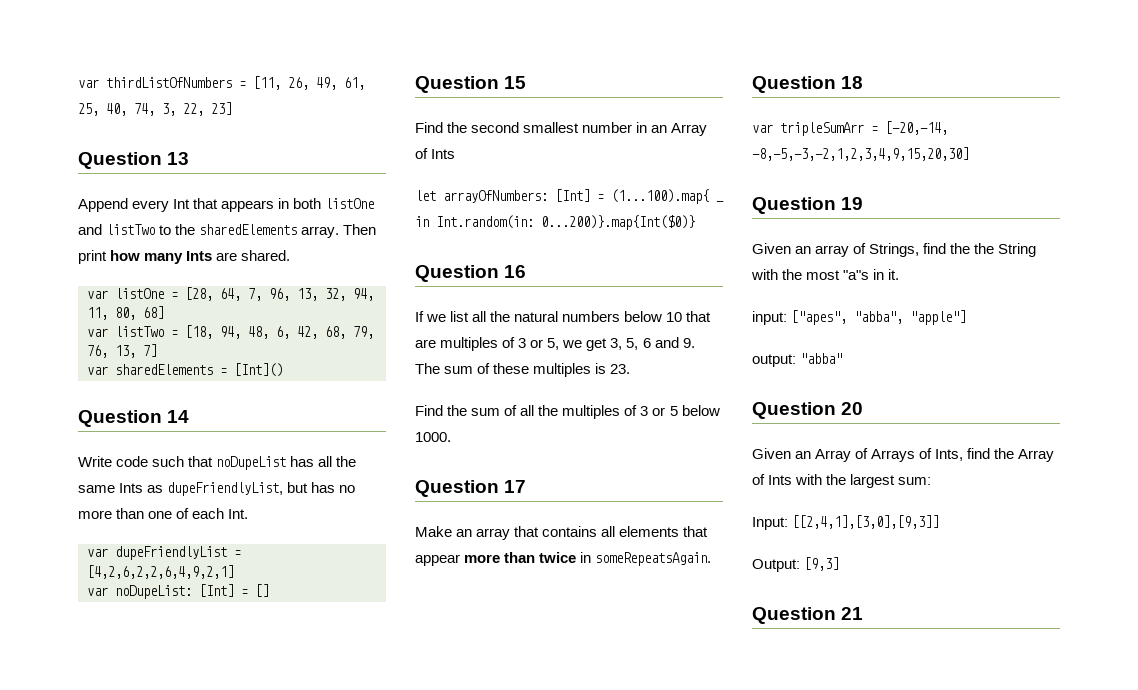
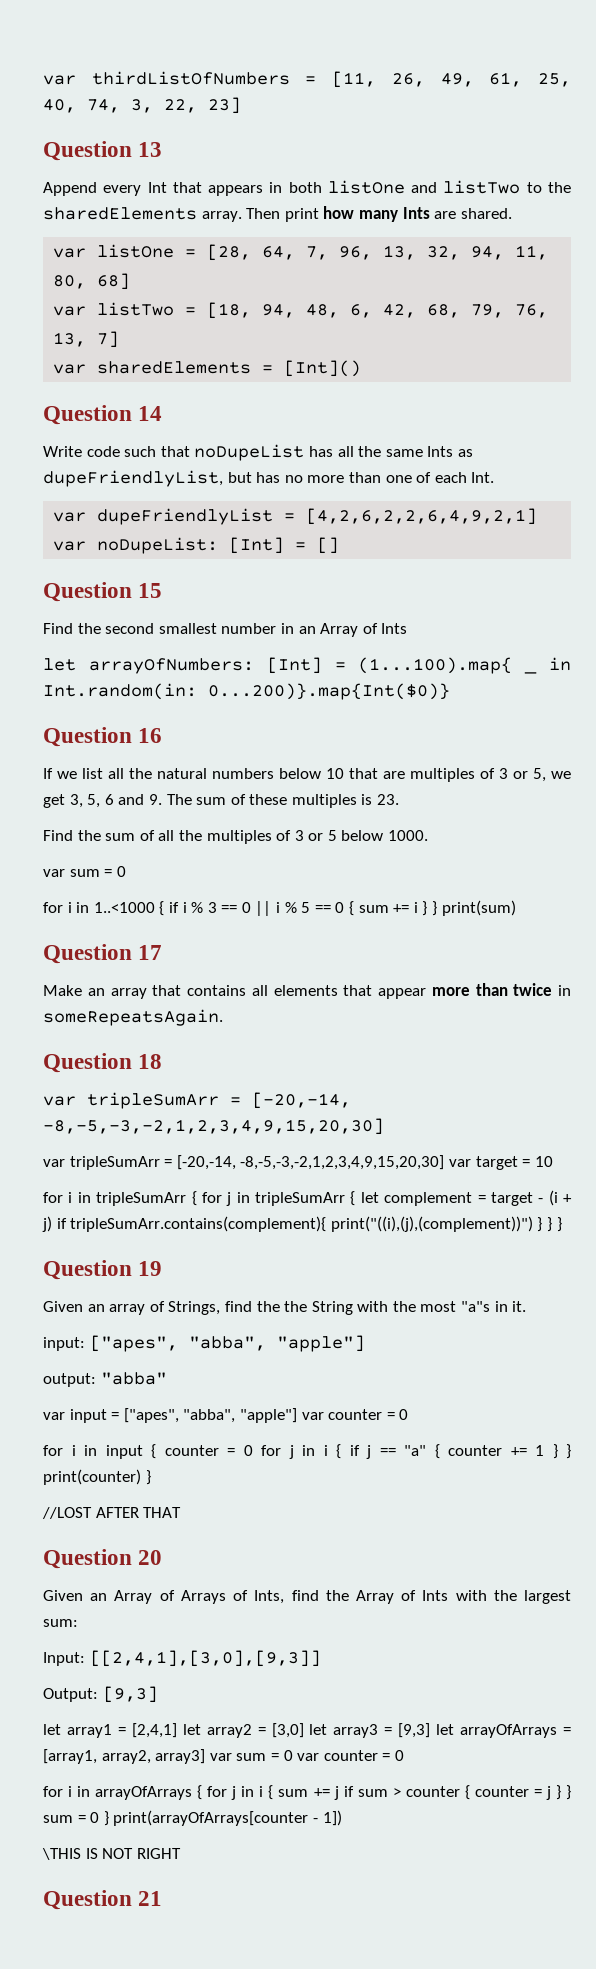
(451, 437) none -> [43,866,126,877] [43,900,516,916] // var sum = 0 // for i in 1..<1000 { if i % 3 == 0 || i % 5 == 0 { sum += i } } print(sum)
(969, 154) none -> [43,1155,553,1170] [43,1190,572,1206] [42,1216,562,1232] // var tripleSumArr = [-20,-14, -8,-5,-3,-2,1,2,3,4,9,15,20,30] var target = 10 // for i in tripleSumArr { for j in tripleSumArr { let complement = target - (i + j) if tripleSumArr.contains(complement){ print("((i),(j),(complement))") } } }
(843, 358) none -> [43,1408,409,1423] [43,1444,571,1459] [43,1469,151,1485] [42,1507,182,1519] // var input = ["apes", "abba", "apple"] var counter = 0 // for i in input { counter = 0 for j in i { if j == "a" { counter += 1 } } print(counter) } // //LOST AFTER THAT
(840, 564) none -> [43,1723,572,1738] [43,1749,404,1764] [43,1785,571,1800] [43,1810,342,1826] [42,1848,181,1860] // let array1 = [2,4,1] let array2 = [3,0] let array3 = [9,3] let arrayOfArrays = [array1, array2, array3] var sum = 0 var counter = 0 // for i in arrayOfArrays { for j in i { sum += j if sum > counter { counter = j } } sum = 0 } print(arrayOfArrays[counter - 1]) // \THIS IS NOT RIGHT

